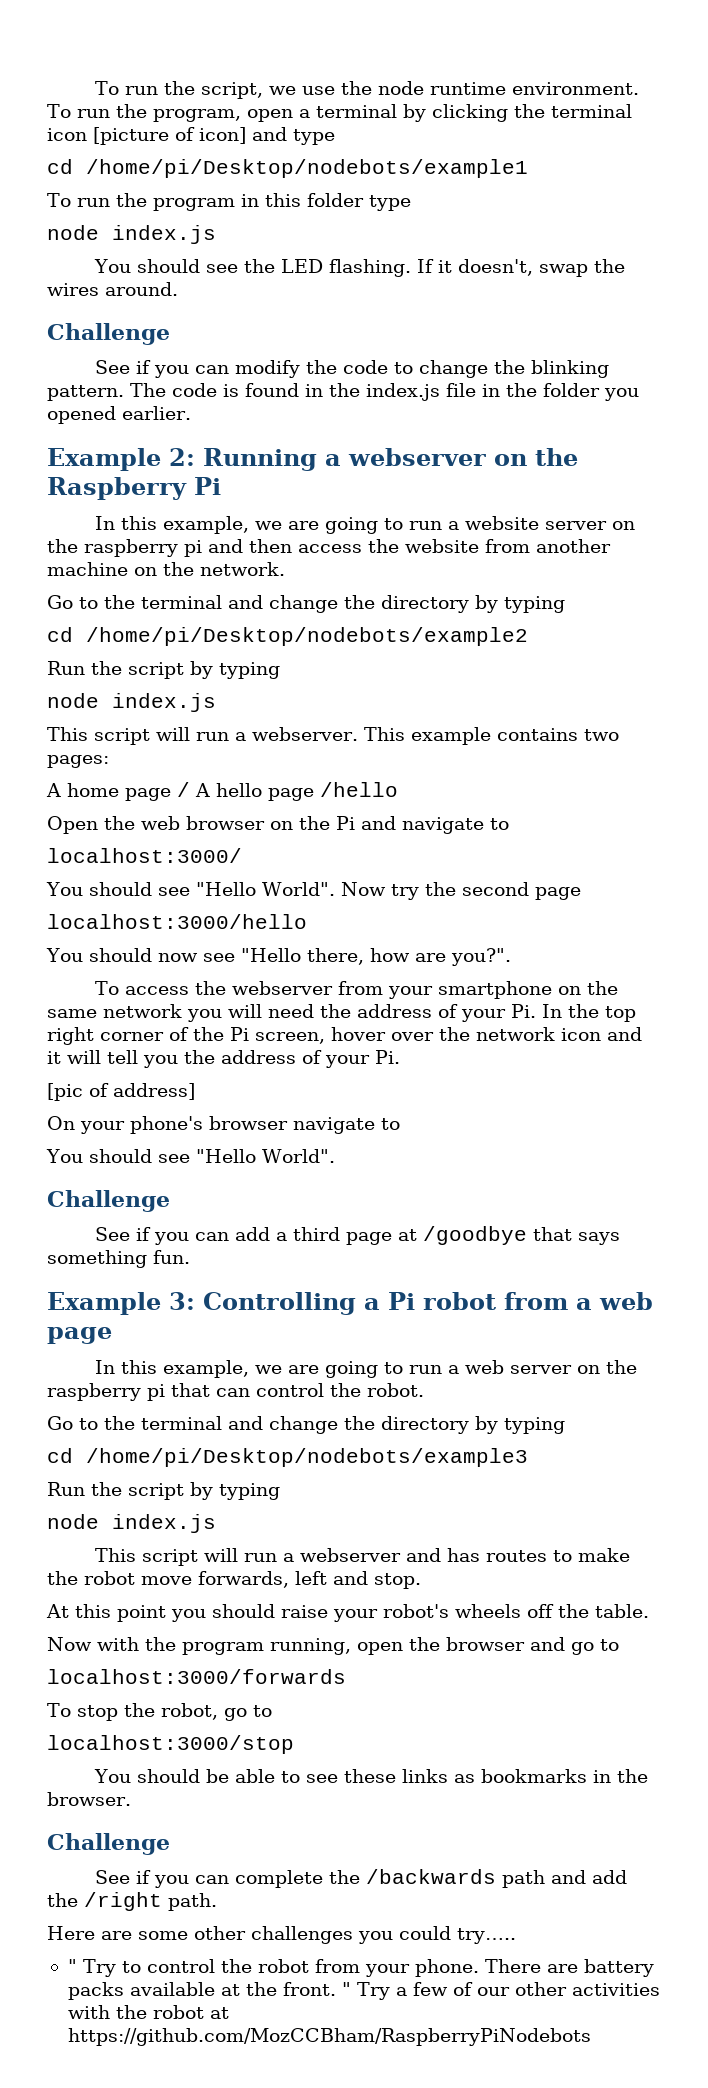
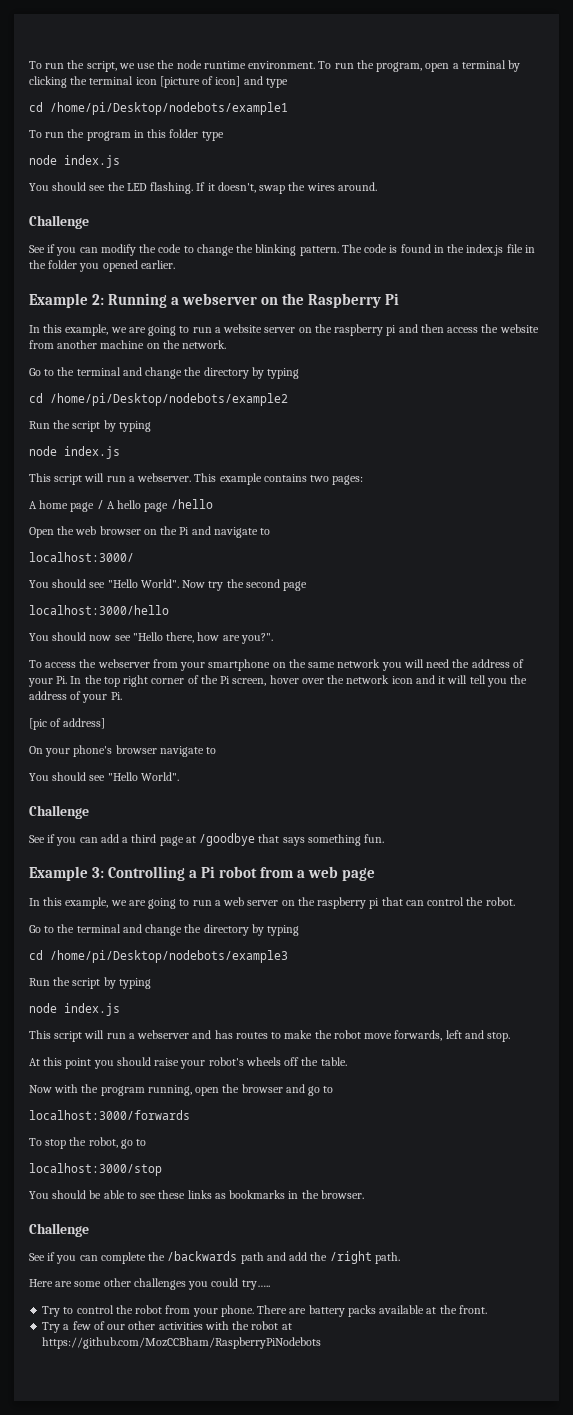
[67,1959,77,1973] " -> (270, 1285) none
[341,1982,351,1996] " -> (487, 1309) //

